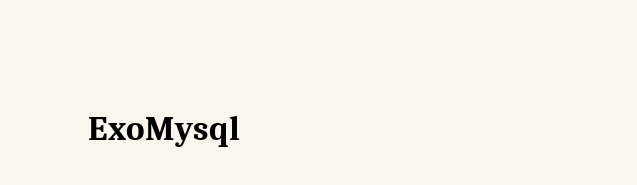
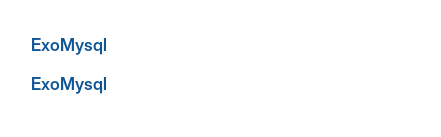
[88,115,240,147] ExoMysql -> [31,38,107,55] [31,77,107,94] ExoMysql // ExoMysql

